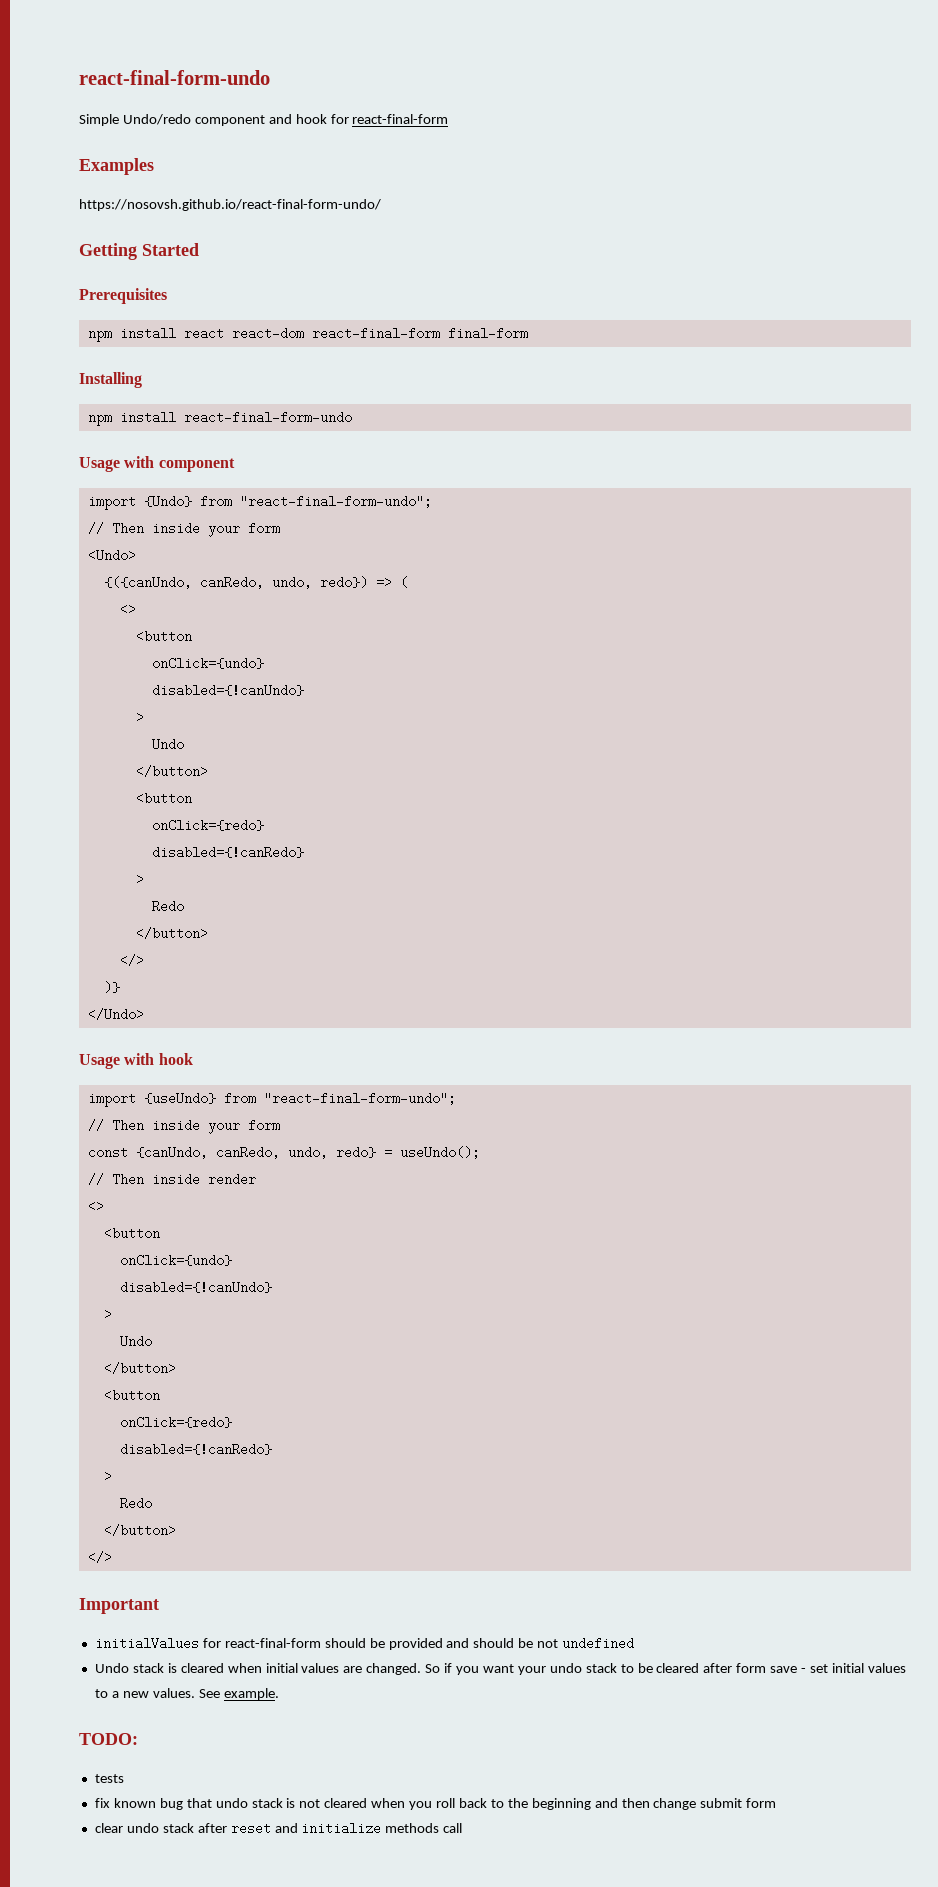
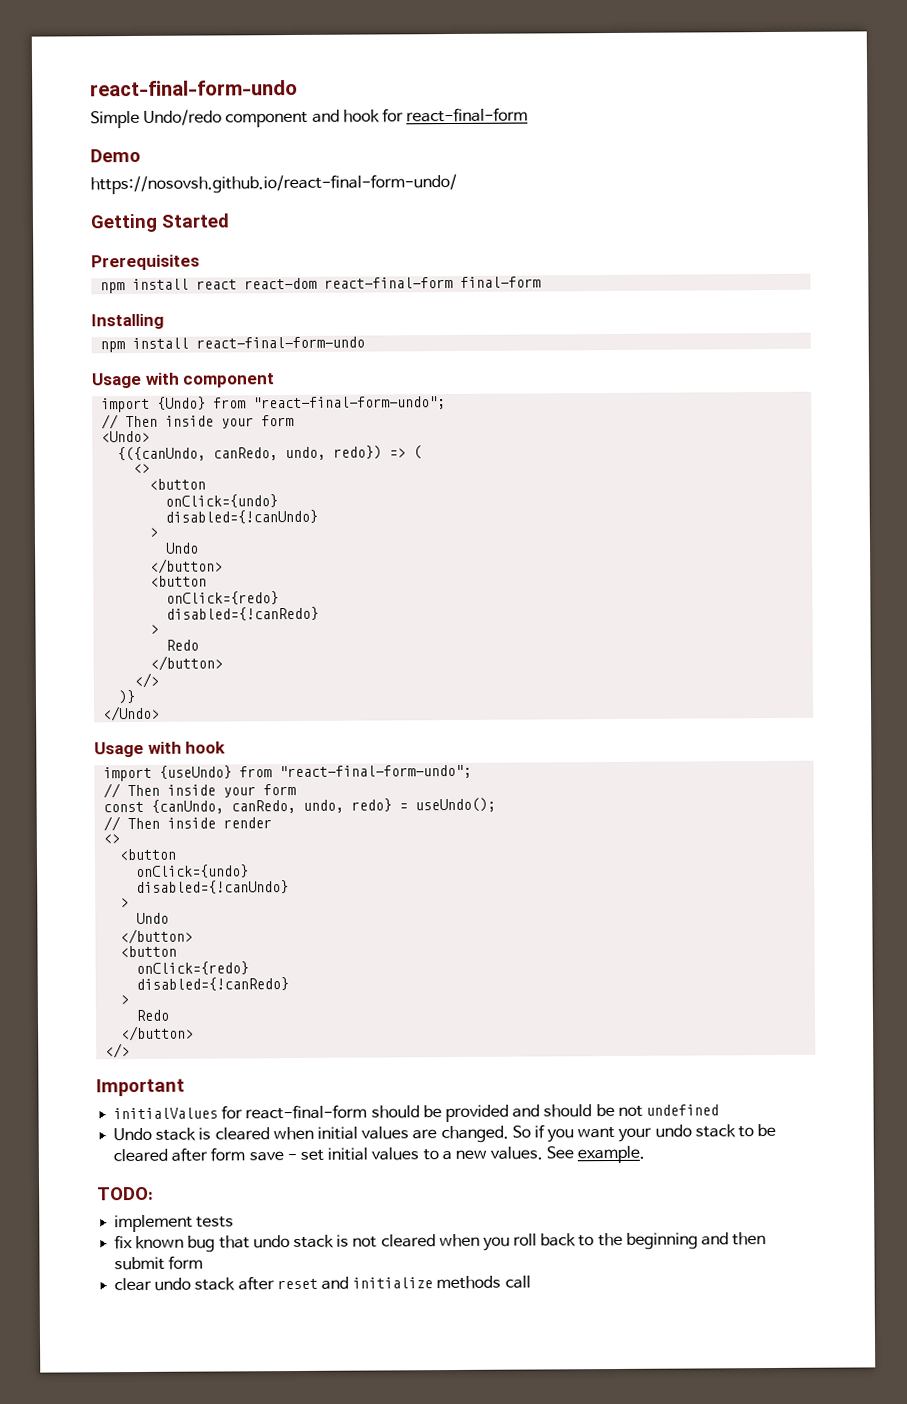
[79,158,154,175] Examples -> [90,148,141,163] Demo
(138, 1739) none -> [114,1214,194,1233] implement
[653,1798,697,1810] change -> (767, 1239) none

